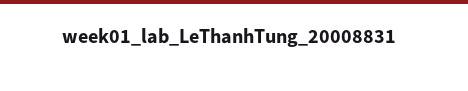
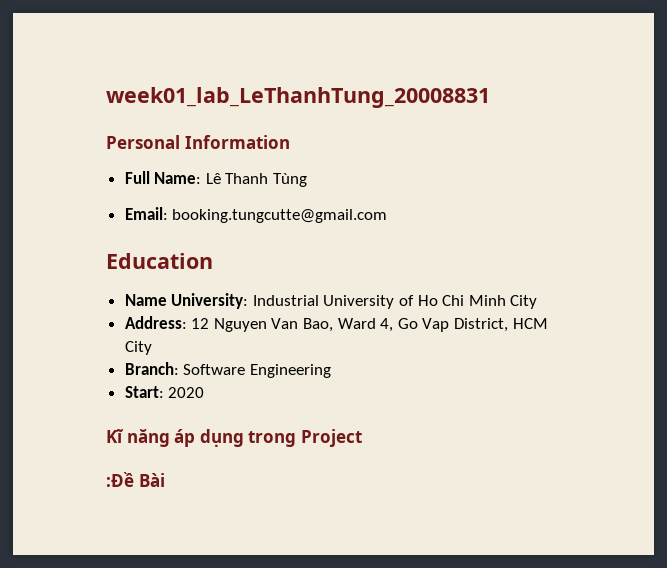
(396, 37) none -> [106,135,290,149] [124,171,308,187] [124,207,388,223] [106,253,213,269] [124,293,538,309] [124,316,548,332] [124,341,152,355] [124,362,331,378] [124,386,205,398] [106,429,362,447] [106,472,165,487] // Personal Information // Full Name: Lê Thanh Tùng // Email: booking.tungcutte@gmail.com // Education // Name University: Industrial University of Ho Chi Minh City // Address: 12 Nguyen Van Bao, Ward 4, Go Vap District, HCM City // Branch: Software Engineering // Start: 2020 // Kĩ năng áp dụng trong Project // :Đề Bài

